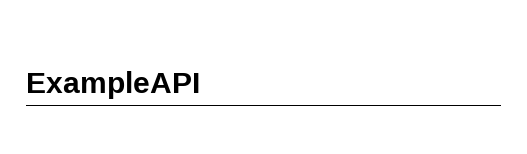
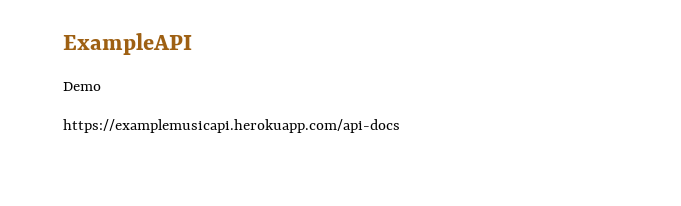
(200, 85) none -> [63,82,101,91] [63,119,400,133] // Demo // https://examplemusicapi.herokuapp.com/api-docs

